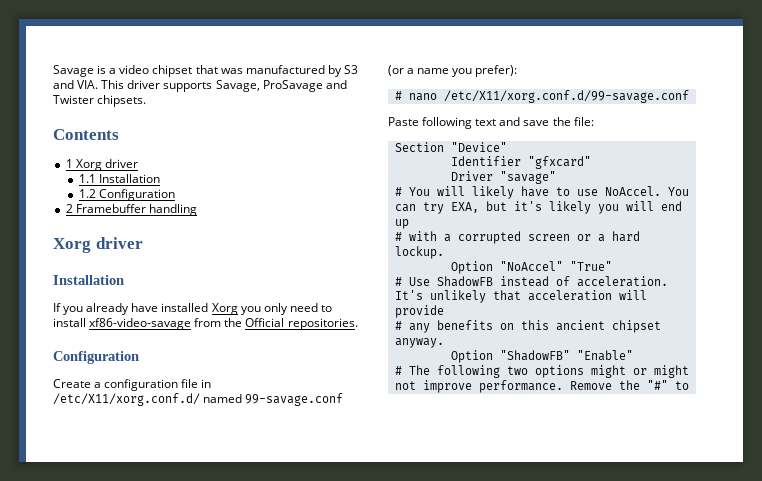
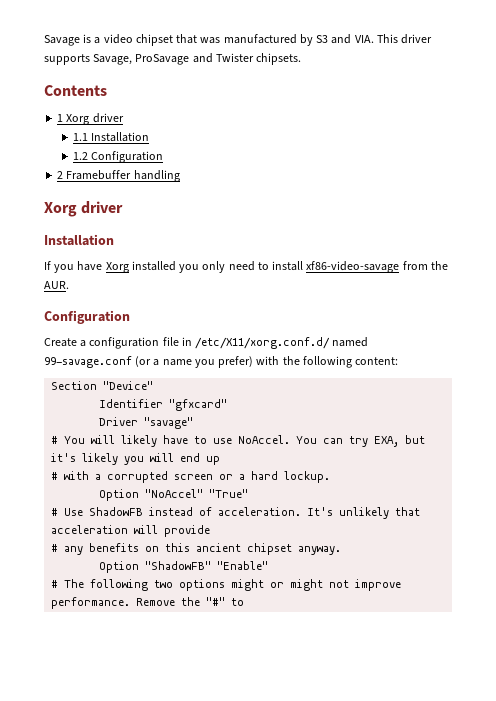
[86,303,238,315] already have installed Xorg -> [77,261,176,273] have Xorg installed
[245,318,358,330] Official repositories. -> [44,281,69,289] AUR.
[475,65,518,77] [394,90,689,103] [388,117,594,129] prefer): // # nano /etc/X11/xorg.conf.d/99-savage.conf // Paste following text and save the file: -> [218,356,399,368] prefer) with the following content:

